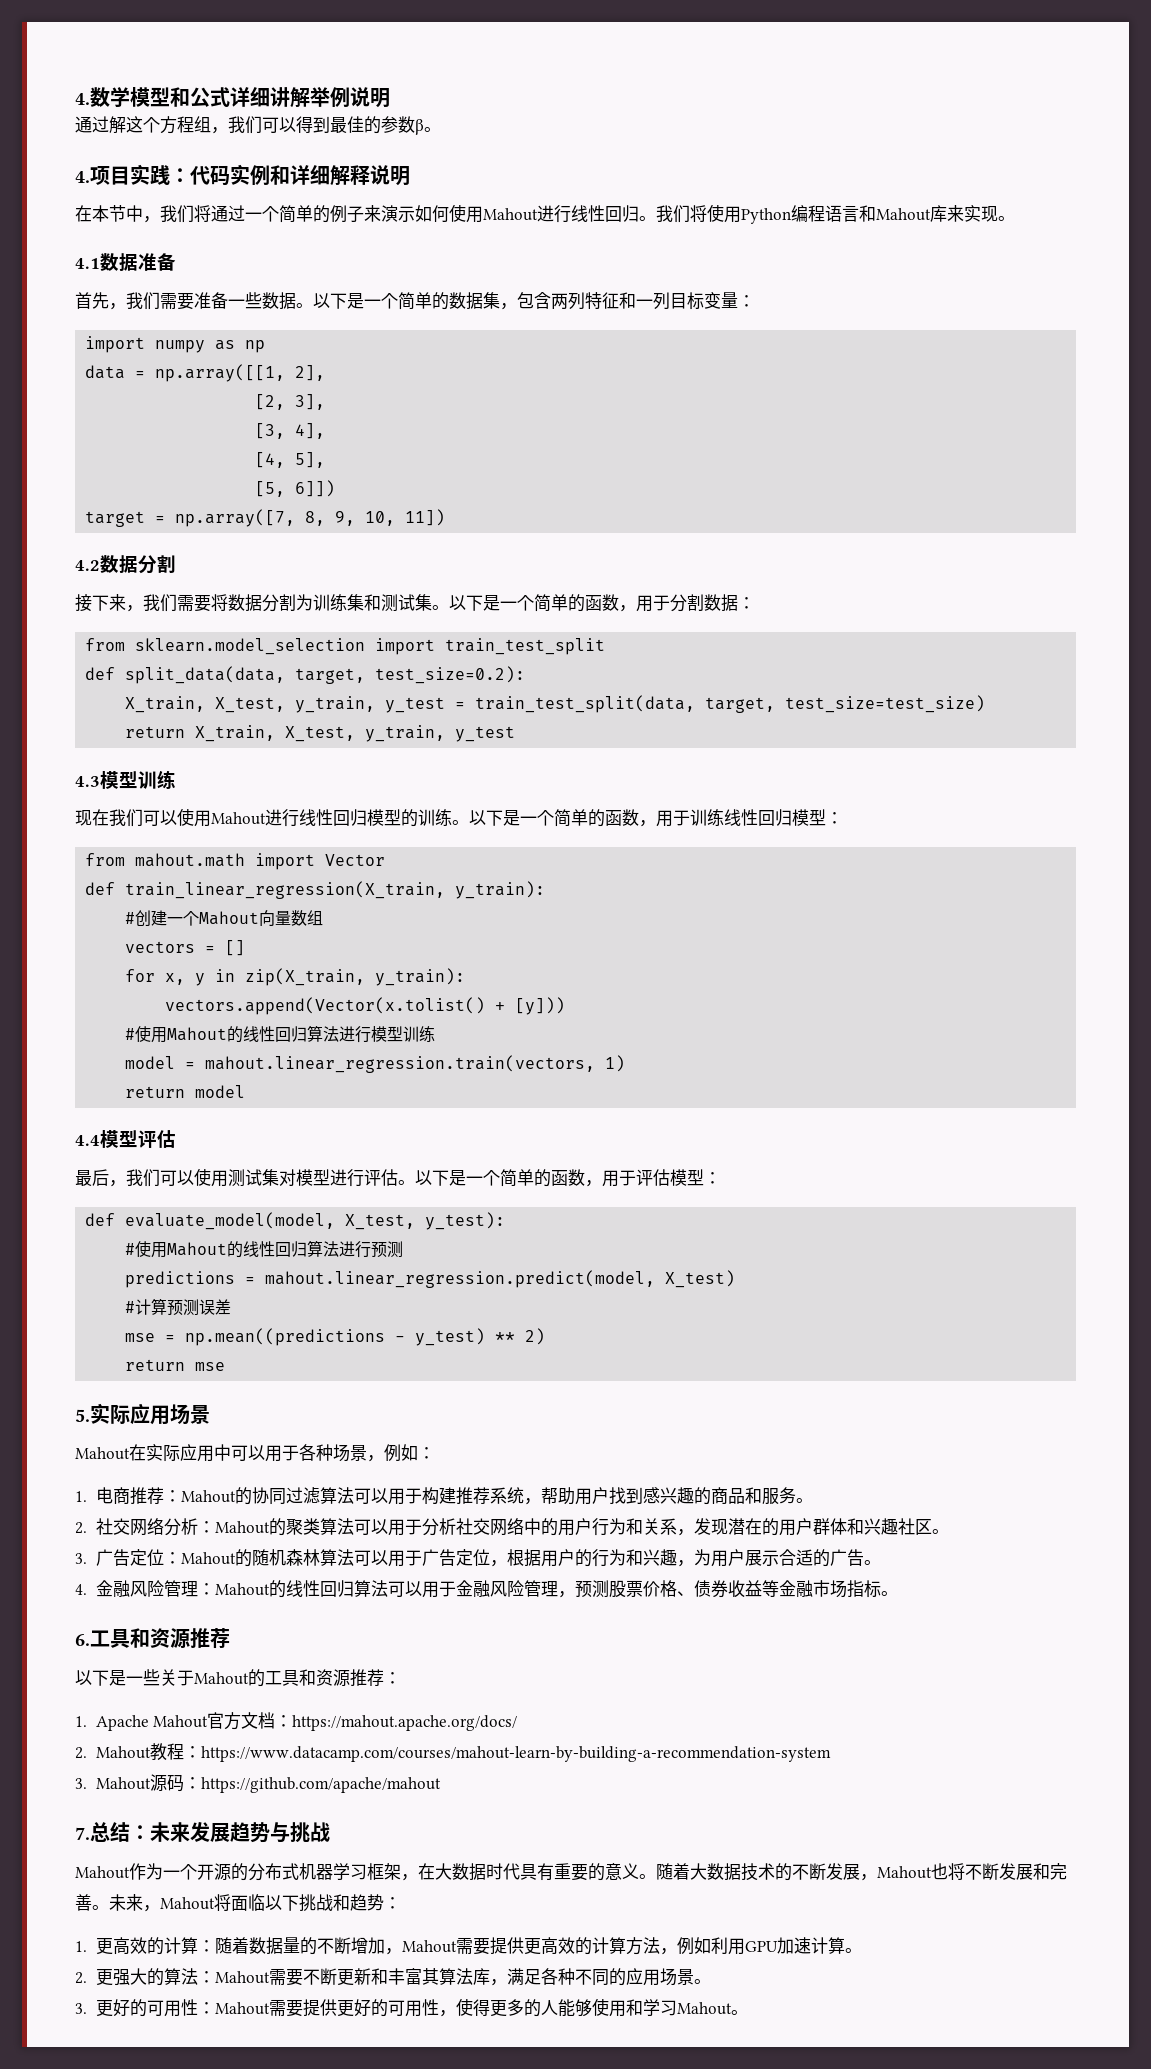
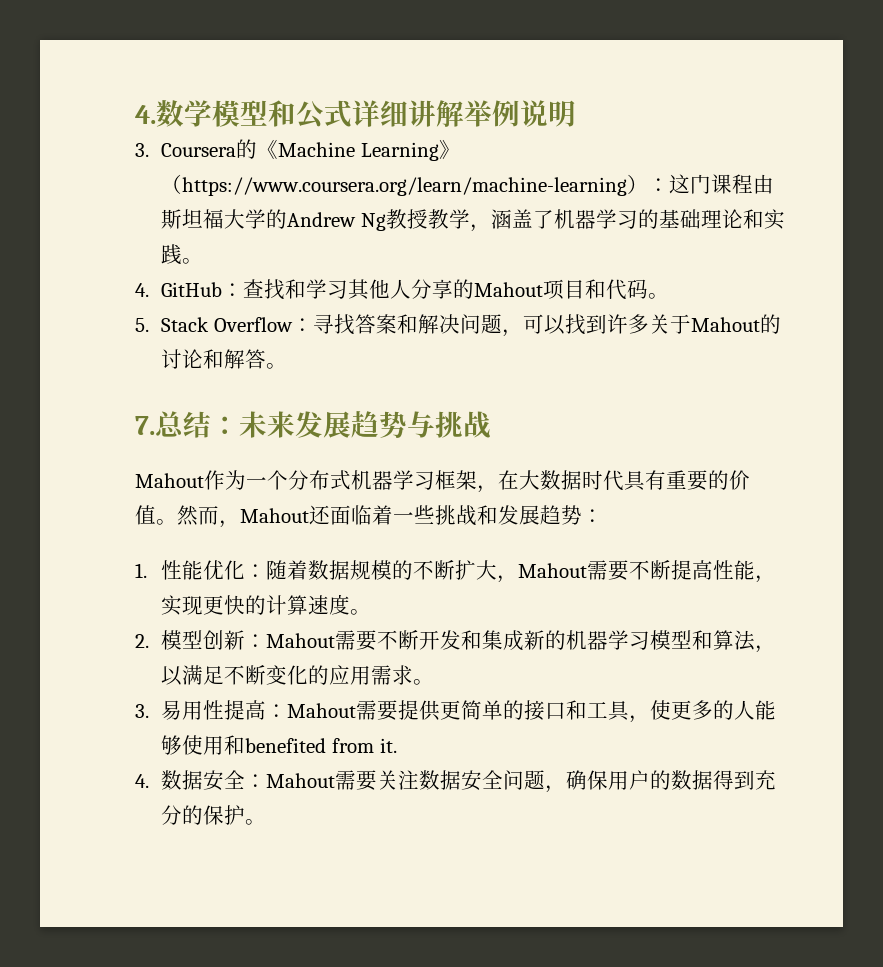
[75,116,441,135] [75,164,410,186] [75,204,1015,224] [75,253,176,271] [75,292,755,310] [85,336,266,353] [85,364,326,382] [255,394,326,410] [255,423,326,439] [255,452,326,468] [255,480,336,497] [85,509,446,527] [75,555,176,574] [75,594,755,612] [85,638,606,655] [85,666,526,684] [125,695,986,713] [125,725,516,742] [75,770,176,789] [75,808,843,827] [85,853,386,870] [85,881,546,899] [125,910,324,927] [125,940,246,956] [125,968,466,986] [165,997,566,1015] [125,1025,436,1043] [125,1055,626,1073] [125,1085,246,1098] [75,1130,176,1148] [75,1168,721,1187] [85,1212,506,1230] [125,1240,404,1258] [125,1270,736,1288] [125,1298,232,1316] [125,1328,546,1346] [125,1359,226,1371] [75,1403,210,1425] [75,1444,435,1462] [75,1487,813,1505] [75,1518,949,1536] [75,1549,881,1567] [75,1580,898,1598] [75,1628,230,1649] [75,1669,401,1687] [75,1712,518,1731] [75,1743,831,1762] [75,1774,441,1793] 通过解这个方程组，我们可以得到最佳的参数β。 // 4.项目实践：代码实例和详细解释说明 // 在本节中，我们将通过一个简单的例子来演示如何使用Mahout进行线性回归。我们将使用Python编程语言和Mahout库来实现。 // 4.1数据准备 // 首先，我们需要准备一些数据。以下是一个简单的数据集，包含两列特征和一列目标变量： // import numpy as np // data = np.array([[1, 2], // [2, 3], // [3, 4], // [4, 5], // [5, 6]]) // target = np.array([7, 8, 9, 10, 11]) // 4.2数据分割 // 接下来，我们需要将数据分割为训练集和测试集。以下是一个简单的函数，用于分割数据： // from sklearn.model_selection import train_test_split // def split_data(data, target, test_size=0.2): // X_train, X_test, y_train, y_test = train_test_split(data, target, test_size=test_size) // return X_train, X_test, y_train, y_test // 4.3模型训练 // 现在我们可以使用Mahout进行线性回归模型的训练。以下是一个简单的函数，用于训练线性回归模型： // from mahout.math import Vector // def train_linear_regression(X_train, y_train): // #创建一个Mahout向量数组 // vectors = [] // for x, y in zip(X_train, y_train): // vectors.append(Vector(x.tolist() + [y])) // #使用Mahout的线性回归算法进行模型训练 // model = mahout.linear_regression.train(vectors, 1) // return model // 4.4模型评估 // 最后，我们可以使用测试集对模型进行评估。以下是一个简单的函数，用于评估模型： // def evaluate_model(model, X_test, y_test): // #使用Mahout的线性回归算法进行预测 // predictions = mahout.linear_regression.predict(model, X_test) // #计算预测误差 // mse = np.mean((predictions - y_test) ** 2) // return mse // 5.实际应用场景 // Mahout在实际应用中可以用于各种场景，例如： // 1.电商推荐：Mahout的协同过滤算法可以用于构建推荐系统，帮助用户找到感兴趣的商品和服务。 // 2.社交网络分析：Mahout的聚类算法可以用于分析社交网络中的用户行为和关系，发现潜在的用户群体和兴趣社区。 // 3.广告定位：Mahout的随机森林算法可以用于广告定位，根据用户的行为和兴趣，为用户展示合适的广告。 // 4.金融风险管理：Mahout的线性回归算法可以用于金融风险管理，预测股票价格、债券收益等金融市场指标。 // 6.工具和资源推荐 // 以下是一些关于Mahout的工具和资源推荐： // 1. Apache Mahout官方文档：https://mahout.apache.org/docs/ // 2. Mahout教程：https://www.datacamp.com/courses/mahout-learn-by-building-a-recommendation-system // 3. Mahout源码：https://github.com/apache/mahout -> [135,139,460,161] [161,174,775,196] [161,209,785,232] [161,244,204,265] [135,279,670,300] [135,314,781,337] [161,349,288,369] 3. Coursera的《Machine Learning》（https://www.coursera.org/learn/machine-learning）：这门课程由斯坦福大学的Andrew Ng教授教学，涵盖了机器学习的基础理论和实践。 // 4. GitHub：查找和学习其他人分享的Mahout项目和代码。 // 5. Stack Overflow：寻找答案和解决问题，可以找到许多关于Mahout的讨论和解答。
[197,1863,248,1881] 开源的 -> (288, 480) none
[605,1863,1067,1881] [75,1894,401,1912] [75,1937,862,1955] [75,1968,198,1986] 意义。随着大数据技术的不断发展，Mahout也将不断发展和完善。未来，Mahout将面临以下挑战和趋势： // 1.更高效的计算：随着数据量的不断增加，Mahout需要提供更高效的计算方法，例如利用GPU加速计算。 // 2.更强大的算法 -> [729,470,750,490] [135,505,603,528] [135,560,777,583] [161,594,372,616] [135,630,246,650] 价值。然而，Mahout还面临着一些挑战和发展趋势： // 1.性能优化：随着数据规模的不断扩大，Mahout需要不断提高性能，实现更快的计算速度。 // 2.模型创新
[336,1968,711,1986] [75,1999,198,2017] 更新和丰富其算法库，满足各种不同的应用场景。 // 3.更好的可用性 -> [419,630,777,653] [161,665,435,686] [135,700,267,720] 开发和集成新的机器学习模型和算法，以满足不断变化的应用需求。 // 3.易用性提高
[353,1998,490,2017] 好的可用性，使得 -> [461,700,672,723] 简单的接口和工具，使
[642,1999,732,2016] 学习Mahout -> [245,738,397,753] [135,770,777,793] [161,805,246,825] benefited from it. // 4.数据安全：Mahout需要关注数据安全问题，确保用户的数据得到充分的保护

